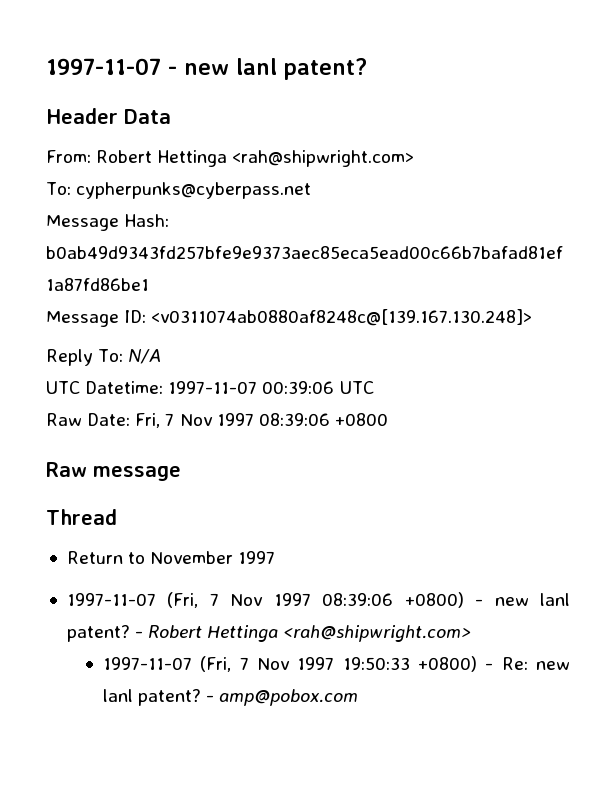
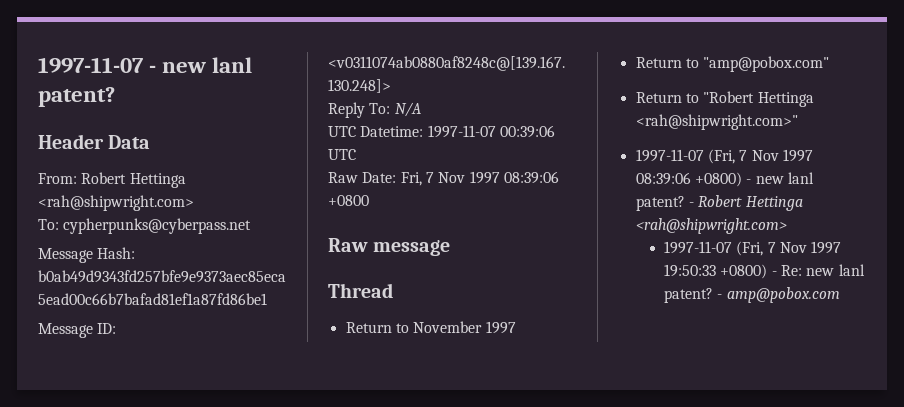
(276, 557) none -> [635,56,830,72] [635,91,814,107] [635,114,798,130] // Return to "amp@pobox.com" // Return to "Robert Hettinga <rah@shipwright.com>"

